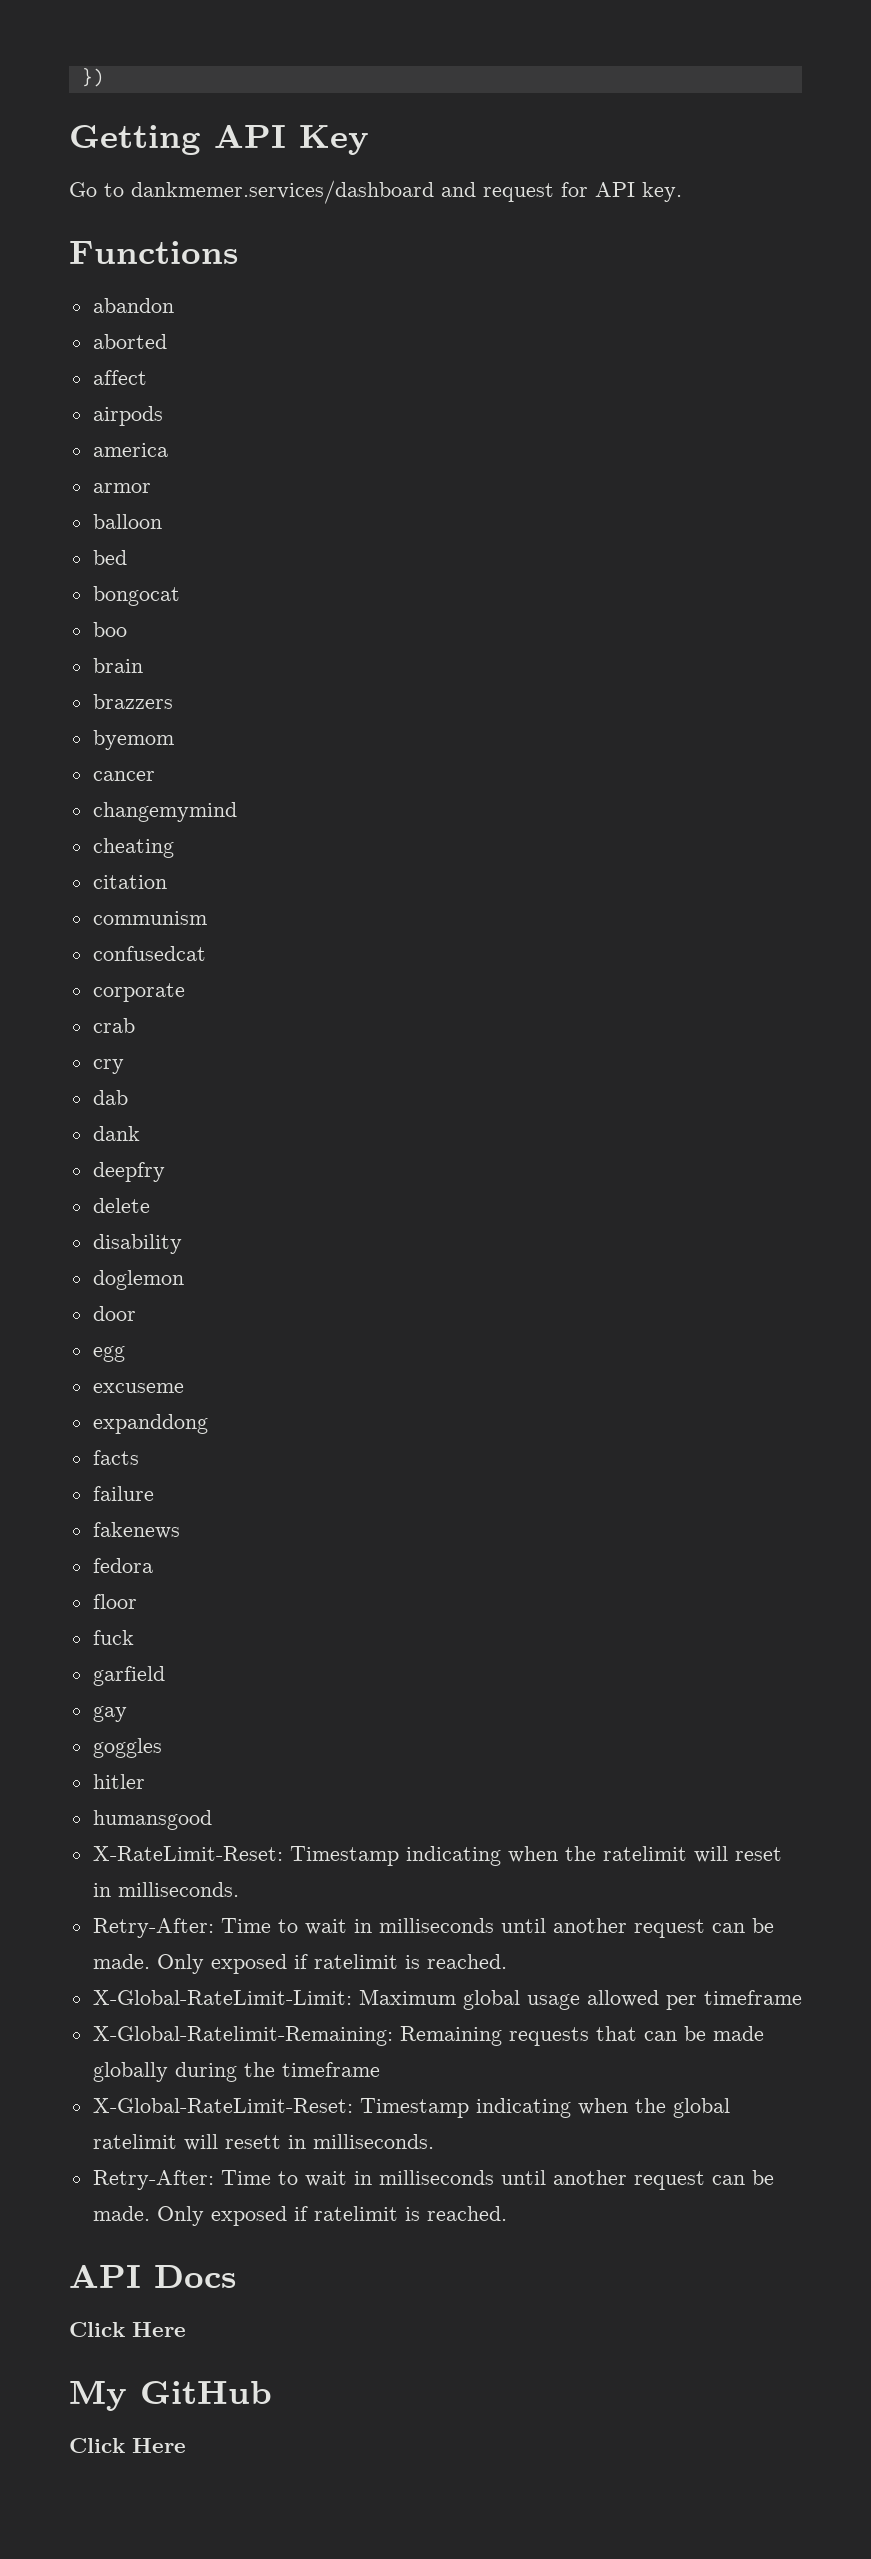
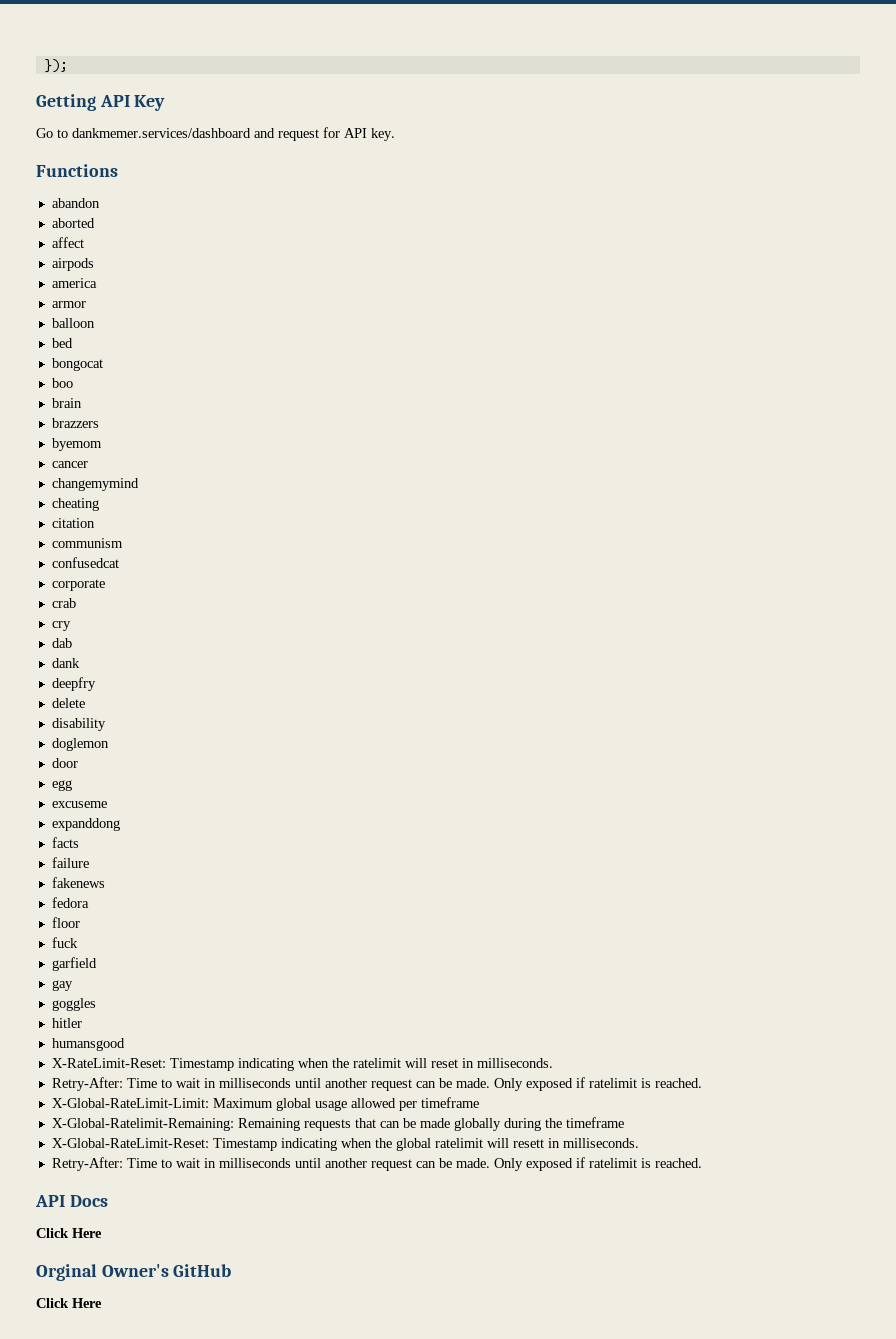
[81,67,104,87] }) -> [44,59,68,73] });
[69,2380,127,2411] My -> [36,1264,169,1281] Orginal Owner's

